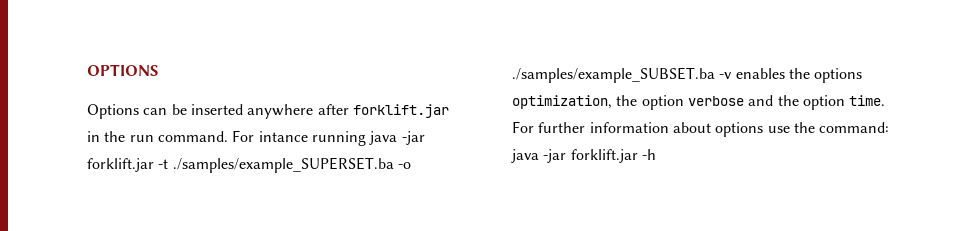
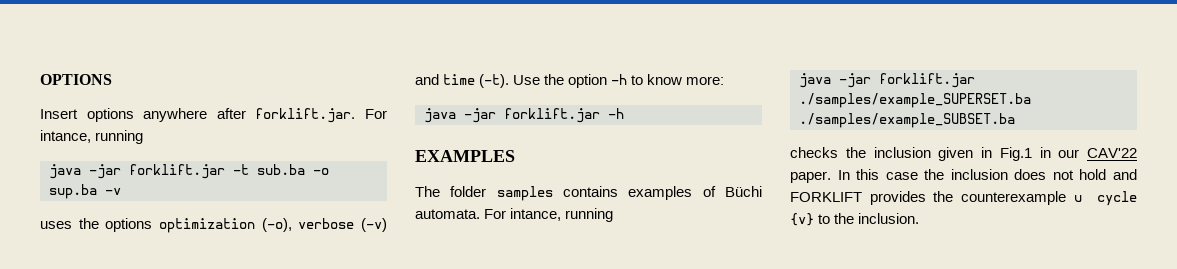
[87,104,449,119] [87,130,366,146] Options can be inserted anywhere after forklift.jar in the run command. For intance running -> [40,108,387,123] [40,130,144,144] Insert options anywhere after forklift.jar. For intance, running //
[172,157,411,173] [512,67,715,83] ./samples/example_SUPERSET.ba -o ./samples/example_SUBSET.ba -> [257,164,329,175] [49,184,97,199] sub.ba -o sup.ba
[735,68,785,79] enables -> [40,221,72,229] // uses
[512,95,886,110] [512,121,890,137] [511,149,656,163] optimization, the option verbose and the option time. For further information about options use the command: java -jar forklift.jar -h -> [159,218,387,233] [415,74,725,88] [424,108,624,123] [415,150,515,162] [415,186,762,201] [415,208,614,222] [799,73,975,88] [799,93,1031,108] [799,113,1015,128] [790,147,1137,161] [790,169,1137,183] [790,191,1137,206] [790,213,920,226] optimization (-o), verbose (-v) and time (-t). Use the option -h to know more: // java -jar forklift.jar -h // EXAMPLES // The folder samples contains examples of Büchi automata. For intance, running // java -jar forklift.jar ./samples/example_SUPERSET.ba ./samples/example_SUBSET.ba // checks the inclusion given in Fig.1 in our CAV'22 paper. In this case the inclusion does not hold and FORKLIFT provides the counterexample u cycle {v} to the inclusion.

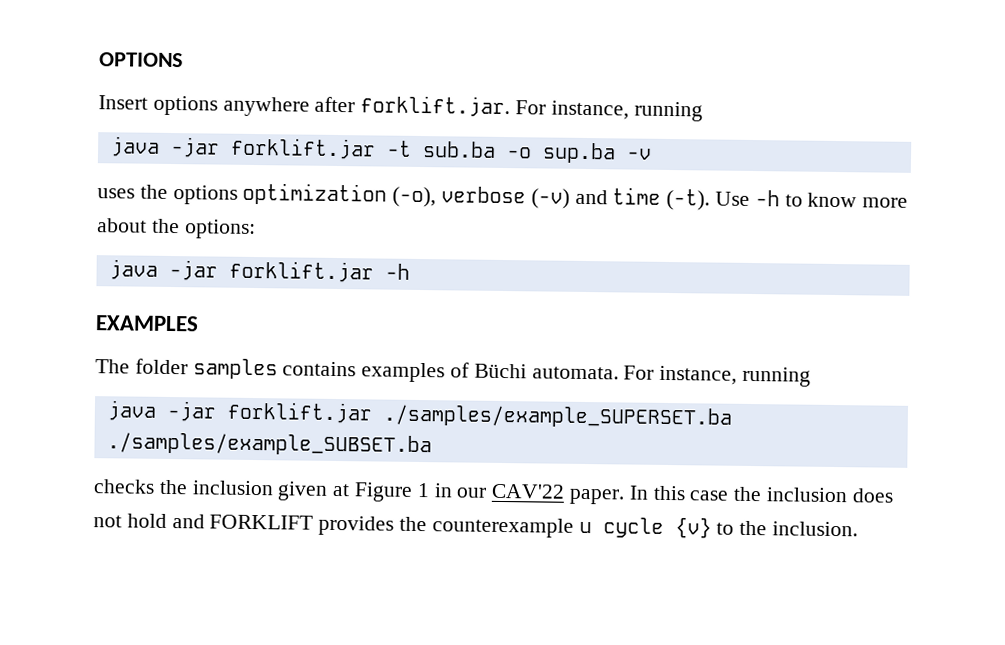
[40,130,91,143] intance, -> [550,100,629,120] instance,
[544,74,608,88] the option -> (751, 198) none
[686,76,725,85] more: -> [862,197,909,208] [97,218,256,240] more about the options:
[510,208,562,221] intance, -> [659,365,738,385] instance,
[981,147,1032,161] in Fig.1 -> [332,482,430,502] at Figure 1

